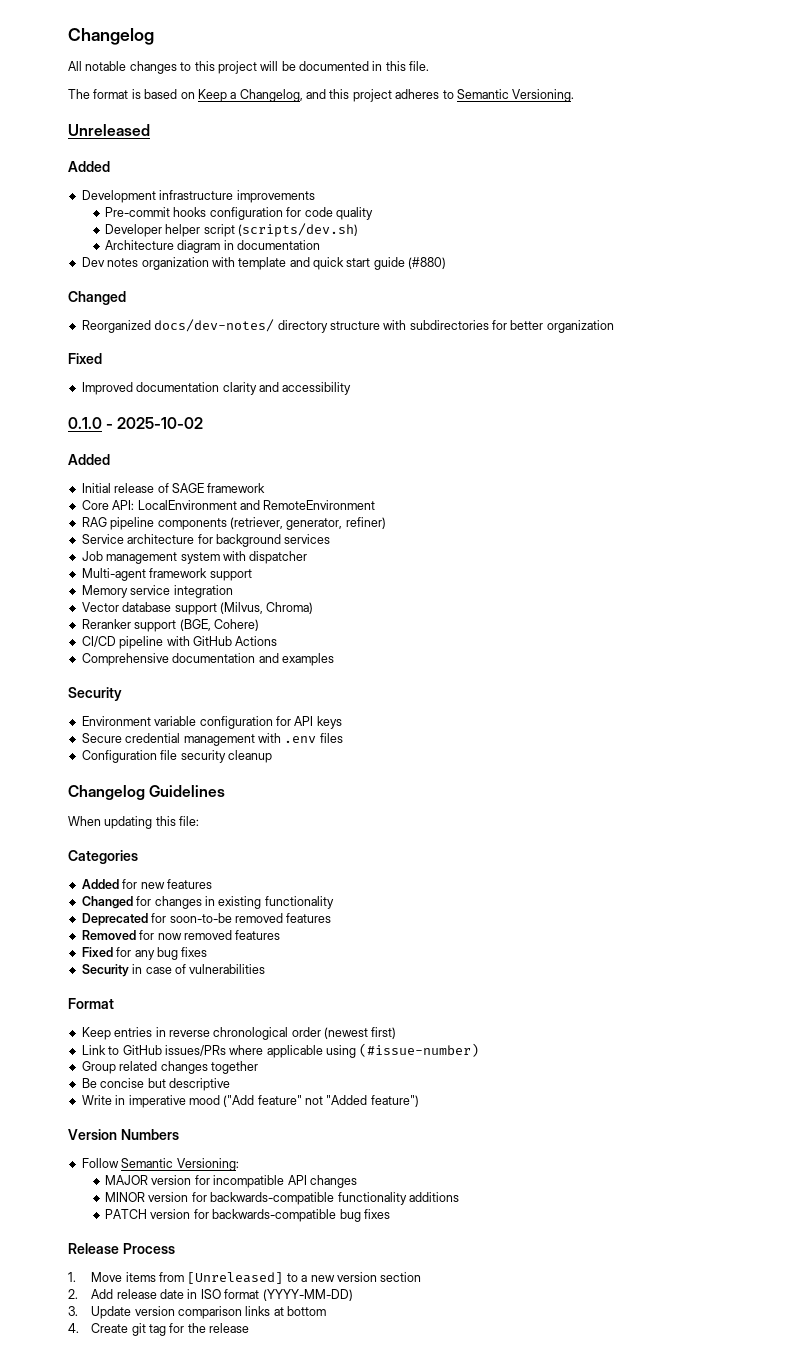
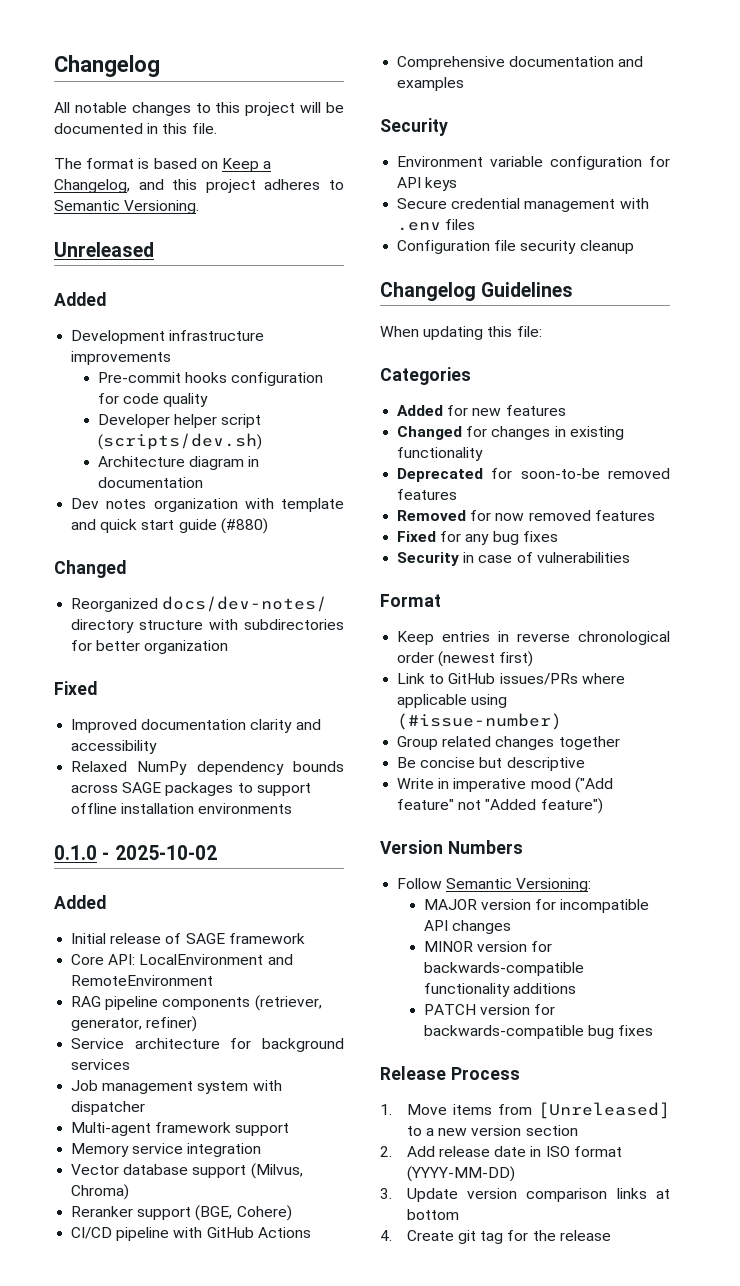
(352, 388) none -> [71,761,344,775] [71,782,311,796] [71,803,293,814] // Relaxed NumPy dependency bounds across SAGE packages to support offline installation environments

